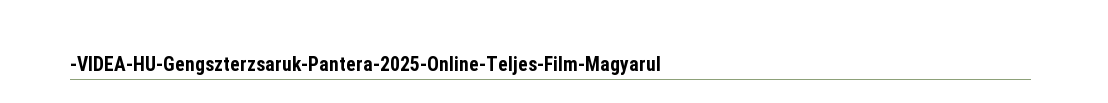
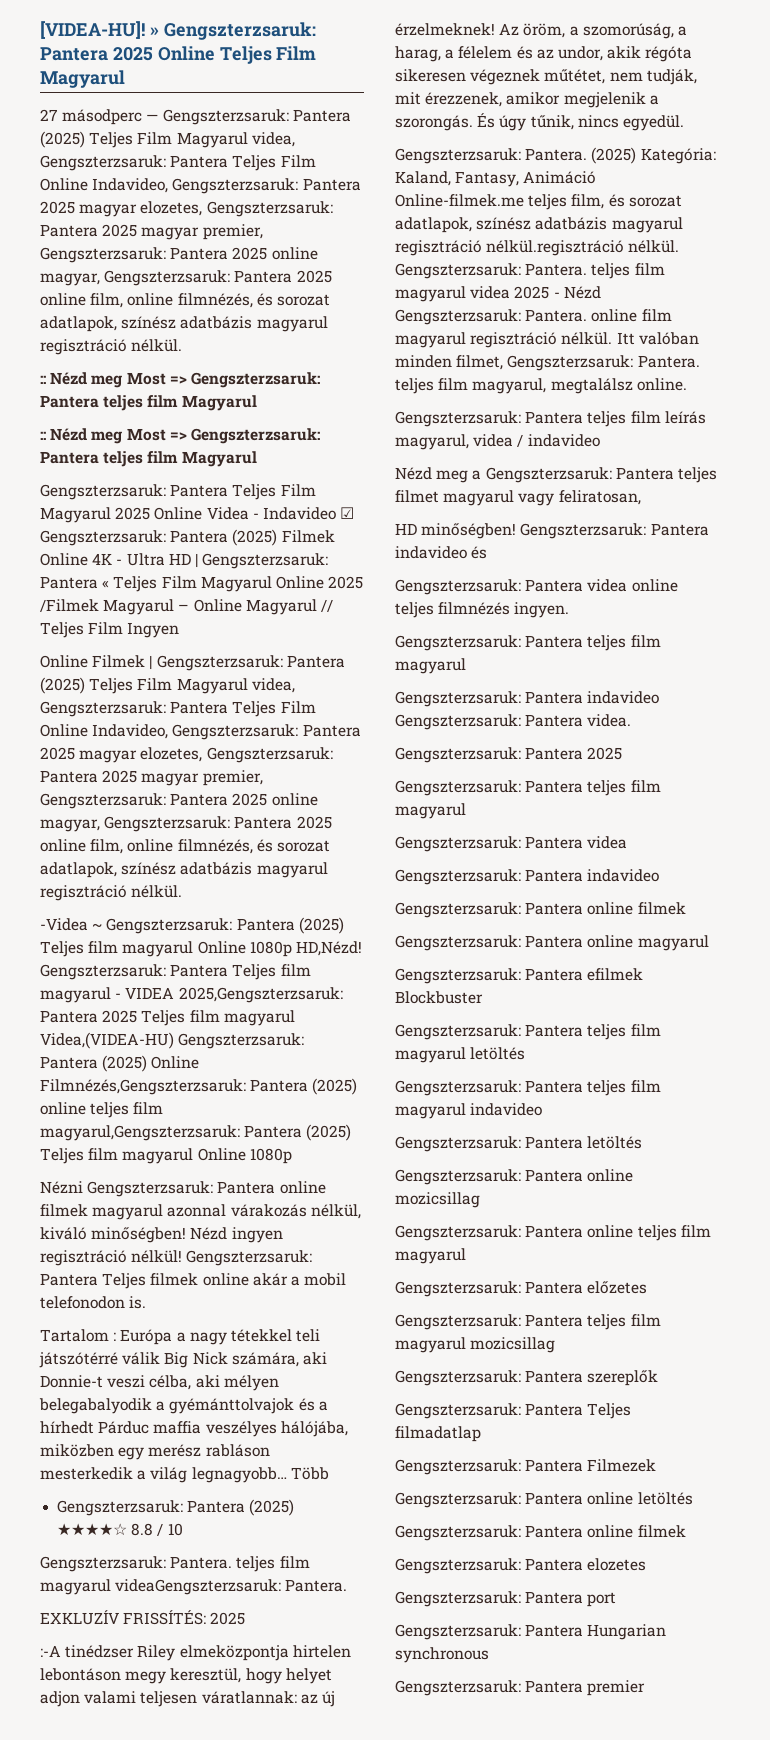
[70,56,661,75] -VIDEA-HU-Gengszterzsaruk-Pantera-2025-Online-Teljes-Film-Magyarul -> [40,21,316,40] [40,46,317,64] [40,70,125,88] [40,109,351,125] [40,131,295,148] [40,155,316,171] [40,178,361,194] [40,201,333,217] [40,224,263,240] [40,247,318,263] [40,270,332,286] [40,293,330,308] [40,316,328,332] [40,339,183,355] [40,372,320,388] [40,395,257,411] [40,428,320,444] [40,451,257,467] [40,484,316,500] [40,507,355,523] [40,529,335,546] [40,553,329,569] [40,576,364,592] [40,599,333,615] [40,622,180,638] [40,655,345,671] [40,677,295,694] [40,701,316,717] [40,724,361,740] [40,747,333,763] [40,770,263,786] [40,793,318,809] [40,816,332,832] [40,839,330,854] [40,862,328,878] [40,885,183,901] [40,917,344,934] [40,941,362,957] [40,964,311,980] [40,987,343,1003] [40,1010,295,1026] [40,1032,305,1049] [40,1055,200,1072] [40,1078,358,1095] [40,1102,164,1118] [40,1124,352,1141] [40,1148,292,1164] [40,1181,326,1197] [40,1204,361,1220] [40,1227,283,1243] [40,1250,313,1266] [40,1273,347,1289] [40,1296,147,1309] [40,1329,321,1345] [39,1352,327,1368] [40,1375,279,1391] [39,1398,328,1414] [40,1421,348,1437] [40,1444,270,1460] [40,1467,329,1483] [57,1499,295,1516] [57,1523,183,1536] [40,1556,310,1572] [40,1579,348,1595] [40,1610,246,1625] [40,1645,351,1661] [40,1668,332,1684] [40,1691,335,1707] [395,23,687,39] [395,46,693,62] [395,69,697,85] [395,92,659,108] [395,113,684,131] [395,147,716,164] [395,171,597,187] [395,194,682,210] [395,217,683,233] [395,240,680,256] [395,263,665,279] [395,286,601,302] [395,309,672,325] [395,332,699,348] [395,355,700,371] [395,378,687,394] [395,411,706,427] [395,434,600,450] [395,467,717,483] [395,490,641,506] [395,523,709,539] [395,546,488,559] [395,579,678,595] [395,602,570,618] [395,635,661,651] [395,658,466,674] [395,691,660,707] [395,714,632,730] [395,747,623,763] [395,780,661,796] [395,803,466,819] [395,836,628,852] [395,869,660,885] [395,902,686,918] [395,935,709,951] [395,968,644,984] [395,991,483,1004] [395,1024,661,1040] [395,1047,526,1063] [395,1080,661,1096] [395,1103,543,1119] [395,1136,643,1152] [395,1169,634,1185] [395,1192,480,1208] [395,1225,711,1241] [395,1248,466,1264] [395,1281,648,1297] [395,1314,661,1330] [395,1337,556,1353] [395,1370,659,1386] [395,1403,632,1419] [395,1426,481,1442] [395,1459,657,1475] [395,1492,693,1508] [395,1525,686,1541] [395,1558,647,1574] [395,1591,617,1607] [395,1624,667,1640] [395,1647,489,1663] [395,1680,646,1696] [VIDEA-HU]! » Gengszterzsaruk: Pantera 2025 Online Teljes Film Magyarul // 27 másodperc — Gengszterzsaruk: Pantera (2025) Teljes Film Magyarul videa, Gengszterzsaruk: Pantera Teljes Film Online Indavideo, Gengszterzsaruk: Pantera 2025 magyar elozetes, Gengszterzsaruk: Pantera 2025 magyar premier, Gengszterzsaruk: Pantera 2025 online magyar, Gengszterzsaruk: Pantera 2025 online film, online filmnézés, és sorozat adatlapok, színész adatbázis magyarul regisztráció nélkül. // :: Nézd meg Most => Gengszterzsaruk: Pantera teljes film Magyarul // :: Nézd meg Most => Gengszterzsaruk: Pantera teljes film Magyarul // Gengszterzsaruk: Pantera Teljes Film Magyarul 2025 Online Videa - Indavideo ☑ Gengszterzsaruk: Pantera (2025) Filmek Online 4K - Ultra HD | Gengszterzsaruk: Pantera « Teljes Film Magyarul Online 2025 /Filmek Magyarul – Online Magyarul // Teljes Film Ingyen // Online Filmek | Gengszterzsaruk: Pantera (2025) Teljes Film Magyarul videa, Gengszterzsaruk: Pantera Teljes Film Online Indavideo, Gengszterzsaruk: Pantera 2025 magyar elozetes, Gengszterzsaruk: Pantera 2025 magyar premier, Gengszterzsaruk: Pantera 2025 online magyar, Gengszterzsaruk: Pantera 2025 online film, online filmnézés, és sorozat adatlapok, színész adatbázis magyarul regisztráció nélkül. // -Videa ~ Gengszterzsaruk: Pantera (2025) Teljes film magyarul Online 1080p HD,Nézd! Gengszterzsaruk: Pantera Teljes film magyarul - VIDEA 2025,Gengszterzsaruk: Pantera 2025 Teljes film magyarul Videa,(VIDEA-HU) Gengszterzsaruk: Pantera (2025) Online Filmnézés,Gengszterzsaruk: Pantera (2025) online teljes film magyarul,Gengszterzsaruk: Pantera (2025) Teljes film magyarul Online 1080p // Nézni Gengszterzsaruk: Pantera online filmek magyarul azonnal várakozás nélkül, kiváló minőségben! Nézd ingyen regisztráció nélkül! Gengszterzsaruk: Pantera Teljes filmek online akár a mobil telefonodon is. // Tartalom : Európa a nagy tétekkel teli játszótérré válik Big Nick számára, aki Donnie-t veszi célba, aki mélyen belegabalyodik a gyémánttolvajok és a hírhedt Párduc maffia veszélyes hálójába, miközben egy merész rabláson mesterkedik a világ legnagyobb… Több // Gengszterzsaruk: Pantera (2025) ★★★★☆ 8.8 / 10 // Gengszterzsaruk: Pantera. teljes film magyarul videaGengszterzsaruk: Pantera. // EXKLUZÍV FRISSÍTÉS: 2025 // :-A tinédzser Riley elmeközpontja hirtelen lebontáson megy keresztül, hogy helyet adjon valami teljesen váratlannak: az új érzelmeknek! Az öröm, a szomorúság, a harag, a félelem és az undor, akik régóta sikeresen végeznek műtétet, nem tudják, mit érezzenek, amikor megjelenik a szorongás. És úgy tűnik, nincs egyedül. // Gengszterzsaruk: Pantera. (2025) Kategória: Kaland, Fantasy, Animáció Online-filmek.me teljes film, és sorozat adatlapok, színész adatbázis magyarul regisztráció nélkül.regisztráció nélkül. Gengszterzsaruk: Pantera. teljes film magyarul videa 2025 - Nézd Gengszterzsaruk: Pantera. online film magyarul regisztráció nélkül. Itt valóban minden filmet, Gengszterzsaruk: Pantera. teljes film magyarul, megtalálsz online. // Gengszterzsaruk: Pantera teljes film leírás magyarul, videa / indavideo // Nézd meg a Gengszterzsaruk: Pantera teljes filmet magyarul vagy feliratosan, // HD minőségben! Gengszterzsaruk: Pantera indavideo és // Gengszterzsaruk: Pantera videa online teljes filmnézés ingyen. // Gengszterzsaruk: Pantera teljes film magyarul // Gengszterzsaruk: Pantera indavideo Gengszterzsaruk: Pantera videa. // Gengszterzsaruk: Pantera 2025 // Gengszterzsaruk: Pantera teljes film magyarul // Gengszterzsaruk: Pantera videa // Gengszterzsaruk: Pantera indavideo // Gengszterzsaruk: Pantera online filmek // Gengszterzsaruk: Pantera online magyarul // Gengszterzsaruk: Pantera efilmek Blockbuster // Gengszterzsaruk: Pantera teljes film magyarul letöltés // Gengszterzsaruk: Pantera teljes film magyarul indavideo // Gengszterzsaruk: Pantera letöltés // Gengszterzsaruk: Pantera online mozicsillag // Gengszterzsaruk: Pantera online teljes film magyarul // Gengszterzsaruk: Pantera előzetes // Gengszterzsaruk: Pantera teljes film magyarul mozicsillag // Gengszterzsaruk: Pantera szereplők // Gengszterzsaruk: Pantera Teljes filmadatlap // Gengszterzsaruk: Pantera Filmezek // Gengszterzsaruk: Pantera online letöltés // Gengszterzsaruk: Pantera online filmek // Gengszterzsaruk: Pantera elozetes // Gengszterzsaruk: Pantera port // Gengszterzsaruk: Pantera Hungarian synchronous // Gengszterzsaruk: Pantera premier

